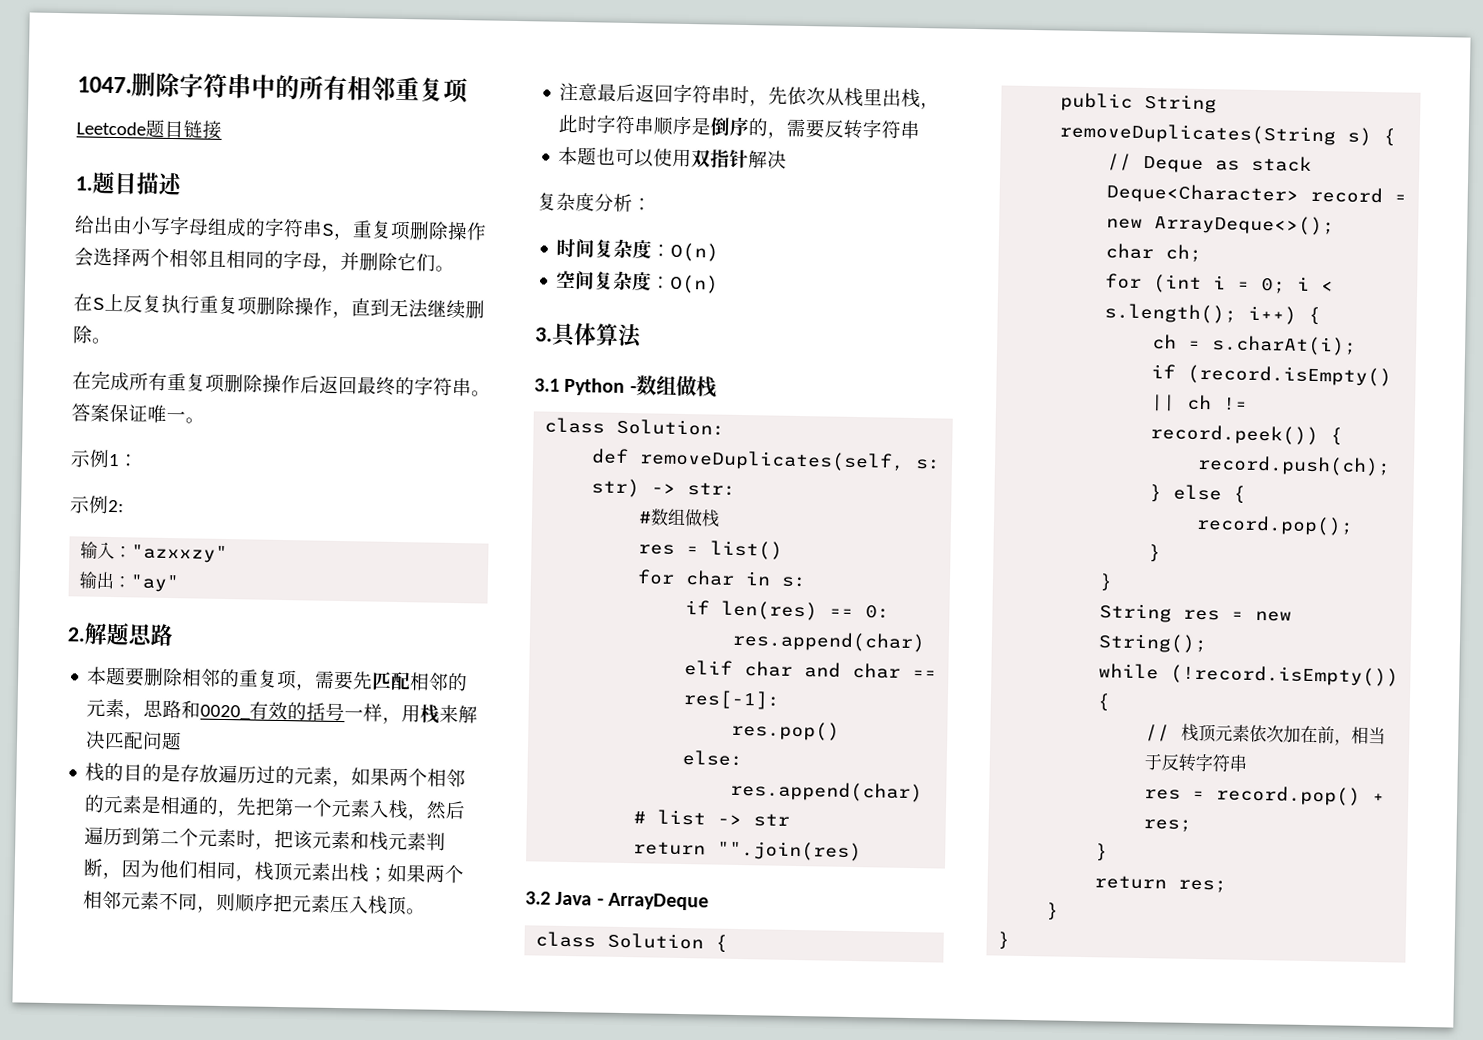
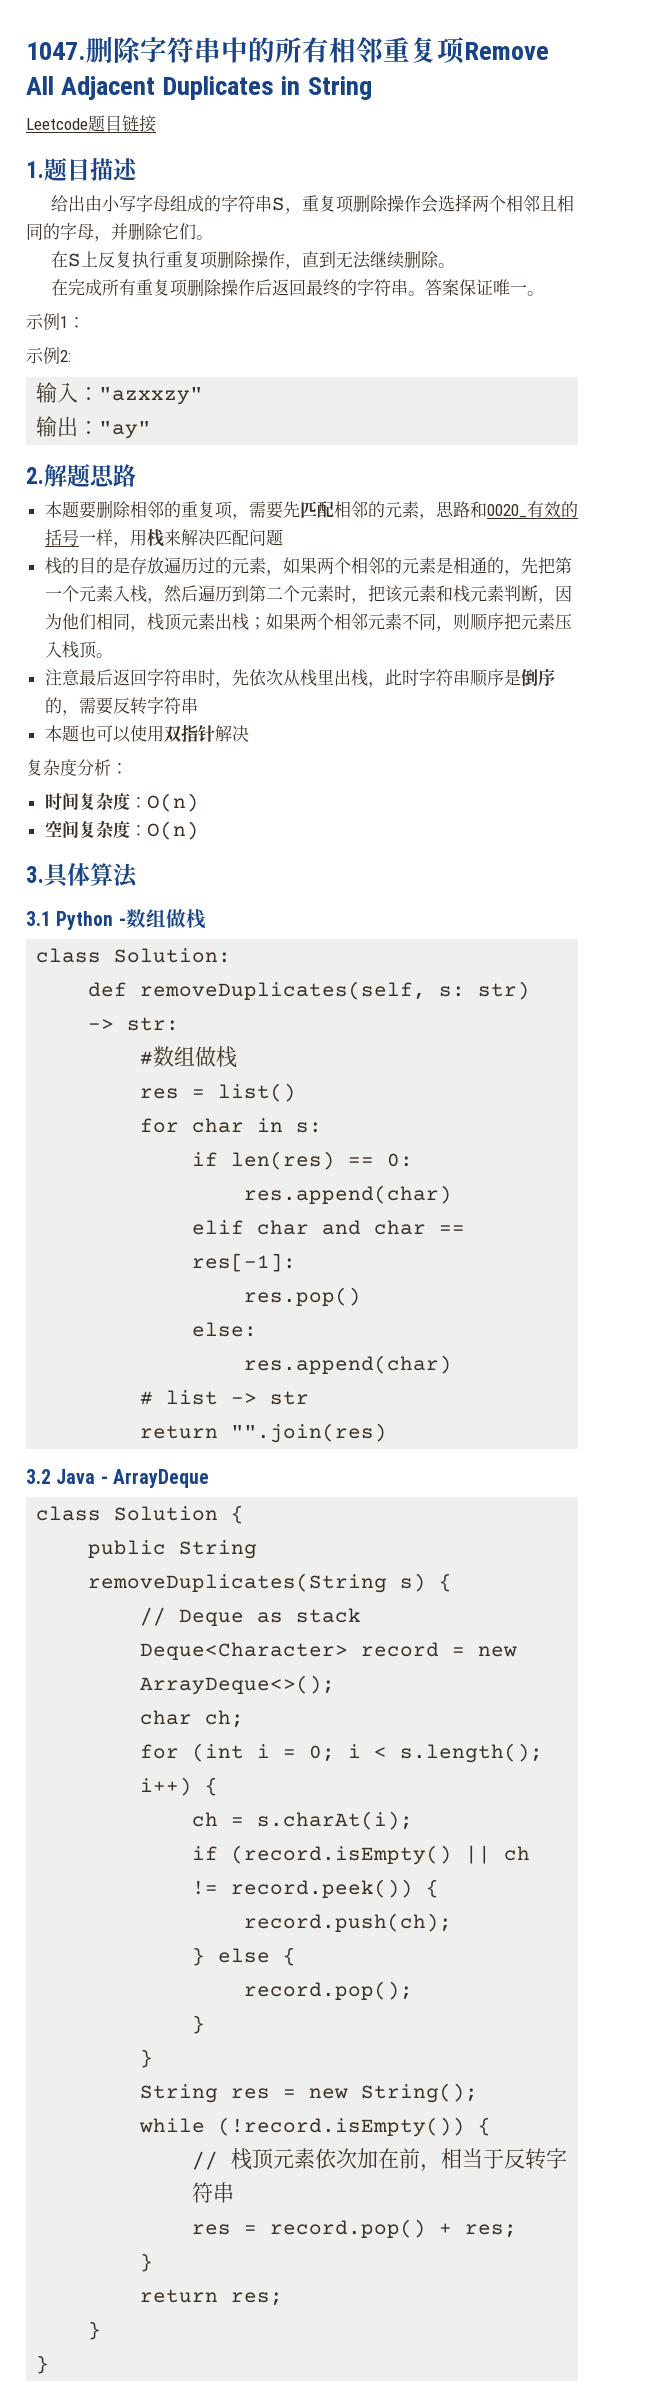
(469, 90) none -> [464,42,549,60] [26,76,372,100] Remove All Adjacent Duplicates in String

